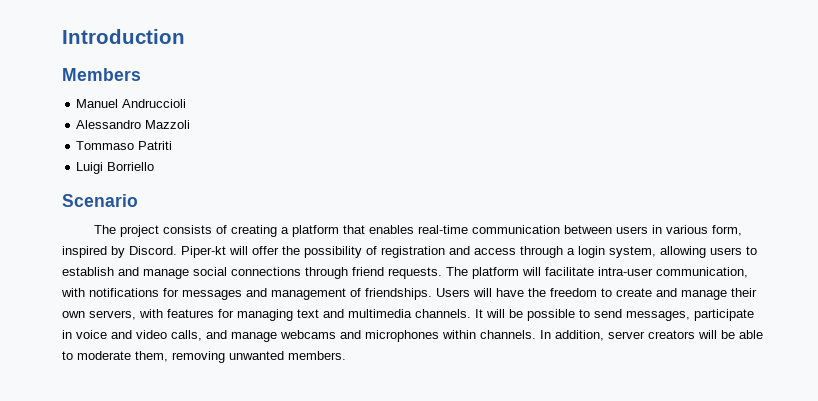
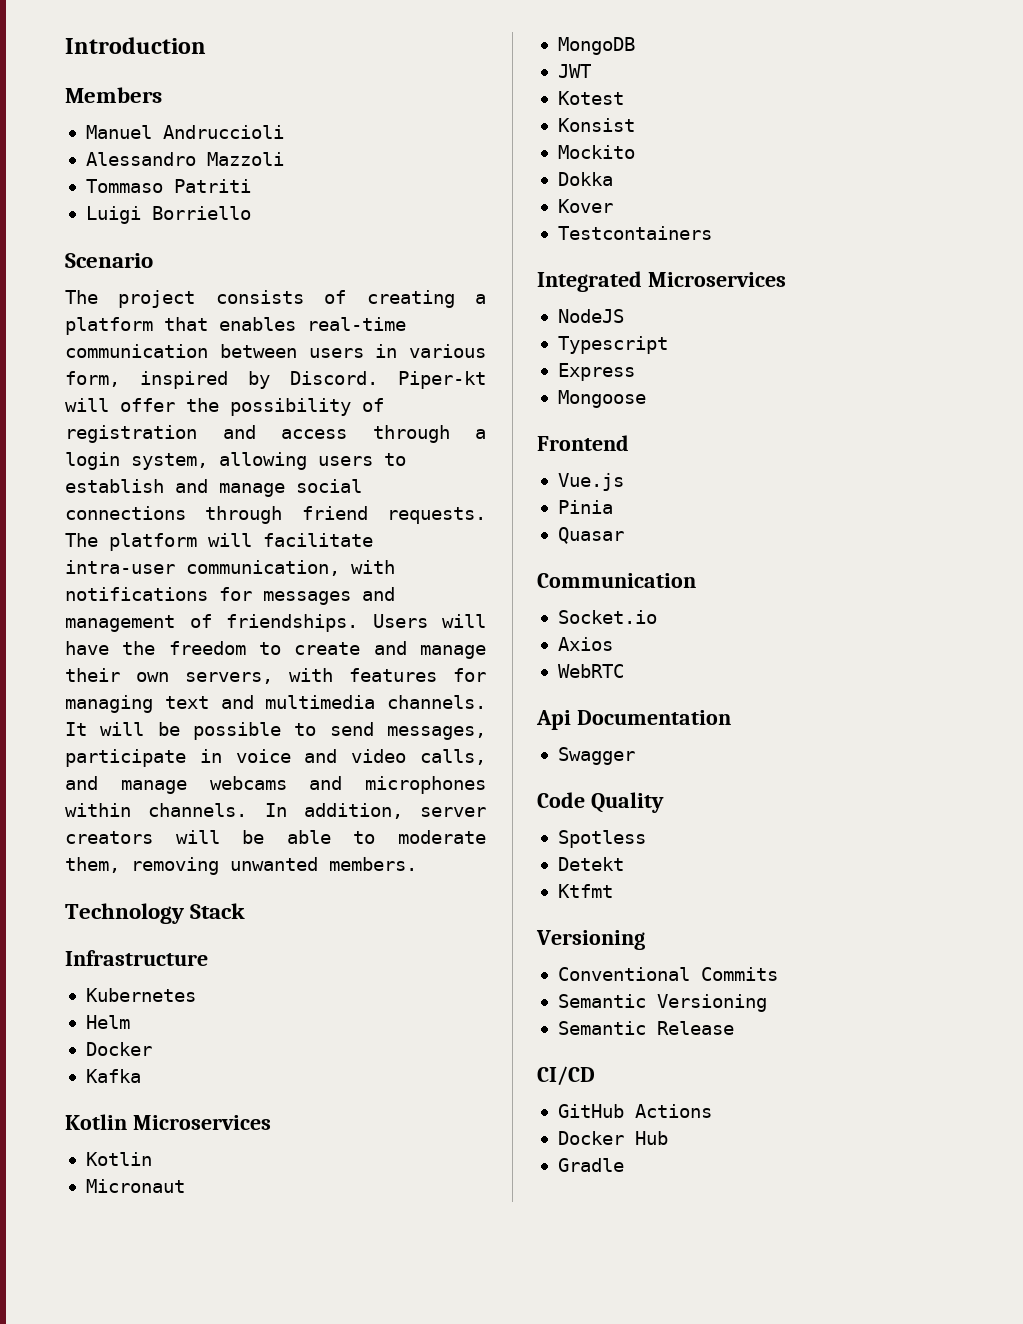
(346, 355) none -> [65,903,246,924] [65,950,208,966] [85,988,196,1002] [85,1015,130,1029] [85,1042,152,1056] [85,1069,141,1083] [65,1114,271,1130] [85,1152,152,1166] [85,1179,185,1193] [557,37,635,55] [557,64,591,78] [557,91,624,105] [557,118,635,132] [557,145,635,159] [557,172,613,186] [557,199,613,213] [557,226,712,240] [537,271,786,292] [557,309,624,323] [557,336,668,354] [557,363,635,381] [557,390,646,408] [537,435,629,451] [557,473,624,491] [557,500,613,514] [557,527,624,544] [537,573,696,588] [557,610,657,624] [557,637,613,651] [557,664,624,678] [536,710,731,730] [557,747,635,765] [537,792,664,813] [557,830,646,848] [557,857,624,871] [557,884,613,898] [536,930,645,950] [557,967,778,981] [557,994,767,1012] [557,1021,734,1035] [537,1066,595,1086] [557,1104,712,1118] [557,1131,668,1145] [557,1158,624,1172] // Technology Stack // Infrastructure // Kubernetes // Helm // Docker // Kafka // Kotlin Microservices // Kotlin // Micronaut // MongoDB // JWT // Kotest // Konsist // Mockito // Dokka // Kover // Testcontainers // Integrated Microservices // NodeJS // Typescript // Express // Mongoose // Frontend // Vue.js // Pinia // Quasar // Communication // Socket.io // Axios // WebRTC // Api Documentation // Swagger // Code Quality // Spotless // Detekt // Ktfmt // Versioning // Conventional Commits // Semantic Versioning // Semantic Release // CI/CD // GitHub Actions // Docker Hub // Gradle

